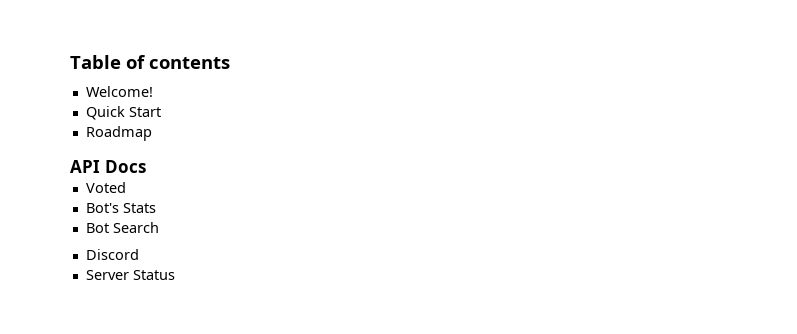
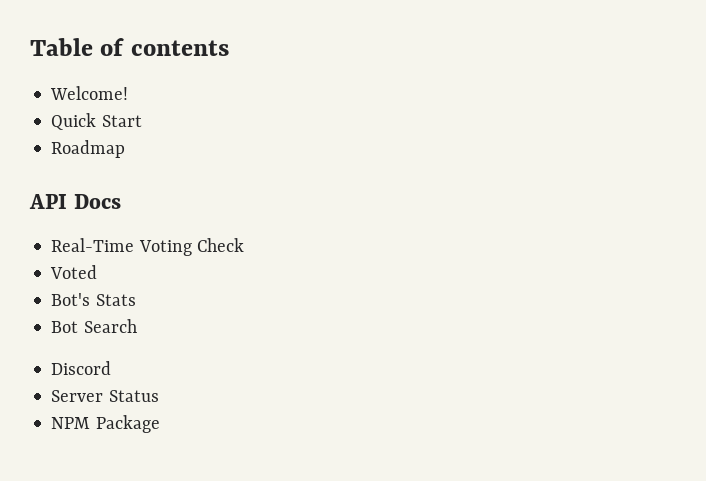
(146, 166) none -> [51,238,244,256] // Real-Time Voting Check
(175, 275) none -> [51,415,160,433] // NPM Package

